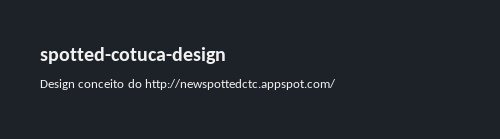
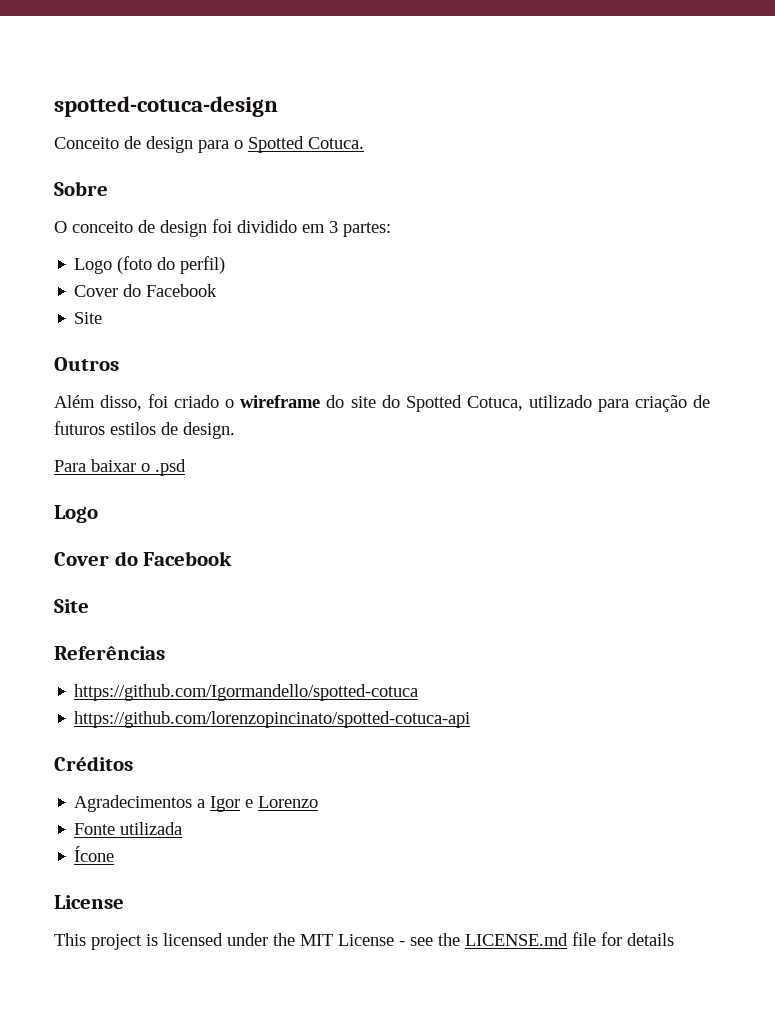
[40,79,337,90] Design conceito do http://newspottedctc.appspot.com/ -> [54,136,364,153] [54,181,108,196] [54,219,391,237] [74,256,226,274] [74,284,218,297] [74,312,103,324] [54,357,119,371] [54,394,710,412] [54,421,235,439] [54,459,186,476] [54,505,98,523] [54,551,233,566] [54,599,89,613] [54,646,165,660] [74,684,419,701] [74,711,471,728] [54,756,133,771] [74,795,319,812] [74,822,183,835] [74,846,115,862] [54,895,124,909] [54,932,674,950] Conceito de design para o Spotted Cotuca. // Sobre // O conceito de design foi dividido em 3 partes: // Logo (foto do perfil) // Cover do Facebook // Site // Outros // Além disso, foi criado o wireframe do site do Spotted Cotuca, utilizado para criação de futuros estilos de design. // Para baixar o .psd // Logo // Cover do Facebook // Site // Referências // https://github.com/Igormandello/spotted-cotuca // https://github.com/lorenzopincinato/spotted-cotuca-api // Créditos // Agradecimentos a Igor e Lorenzo // Fonte utilizada // Ícone // License // This project is licensed under the MIT License - see the LICENSE.md file for details

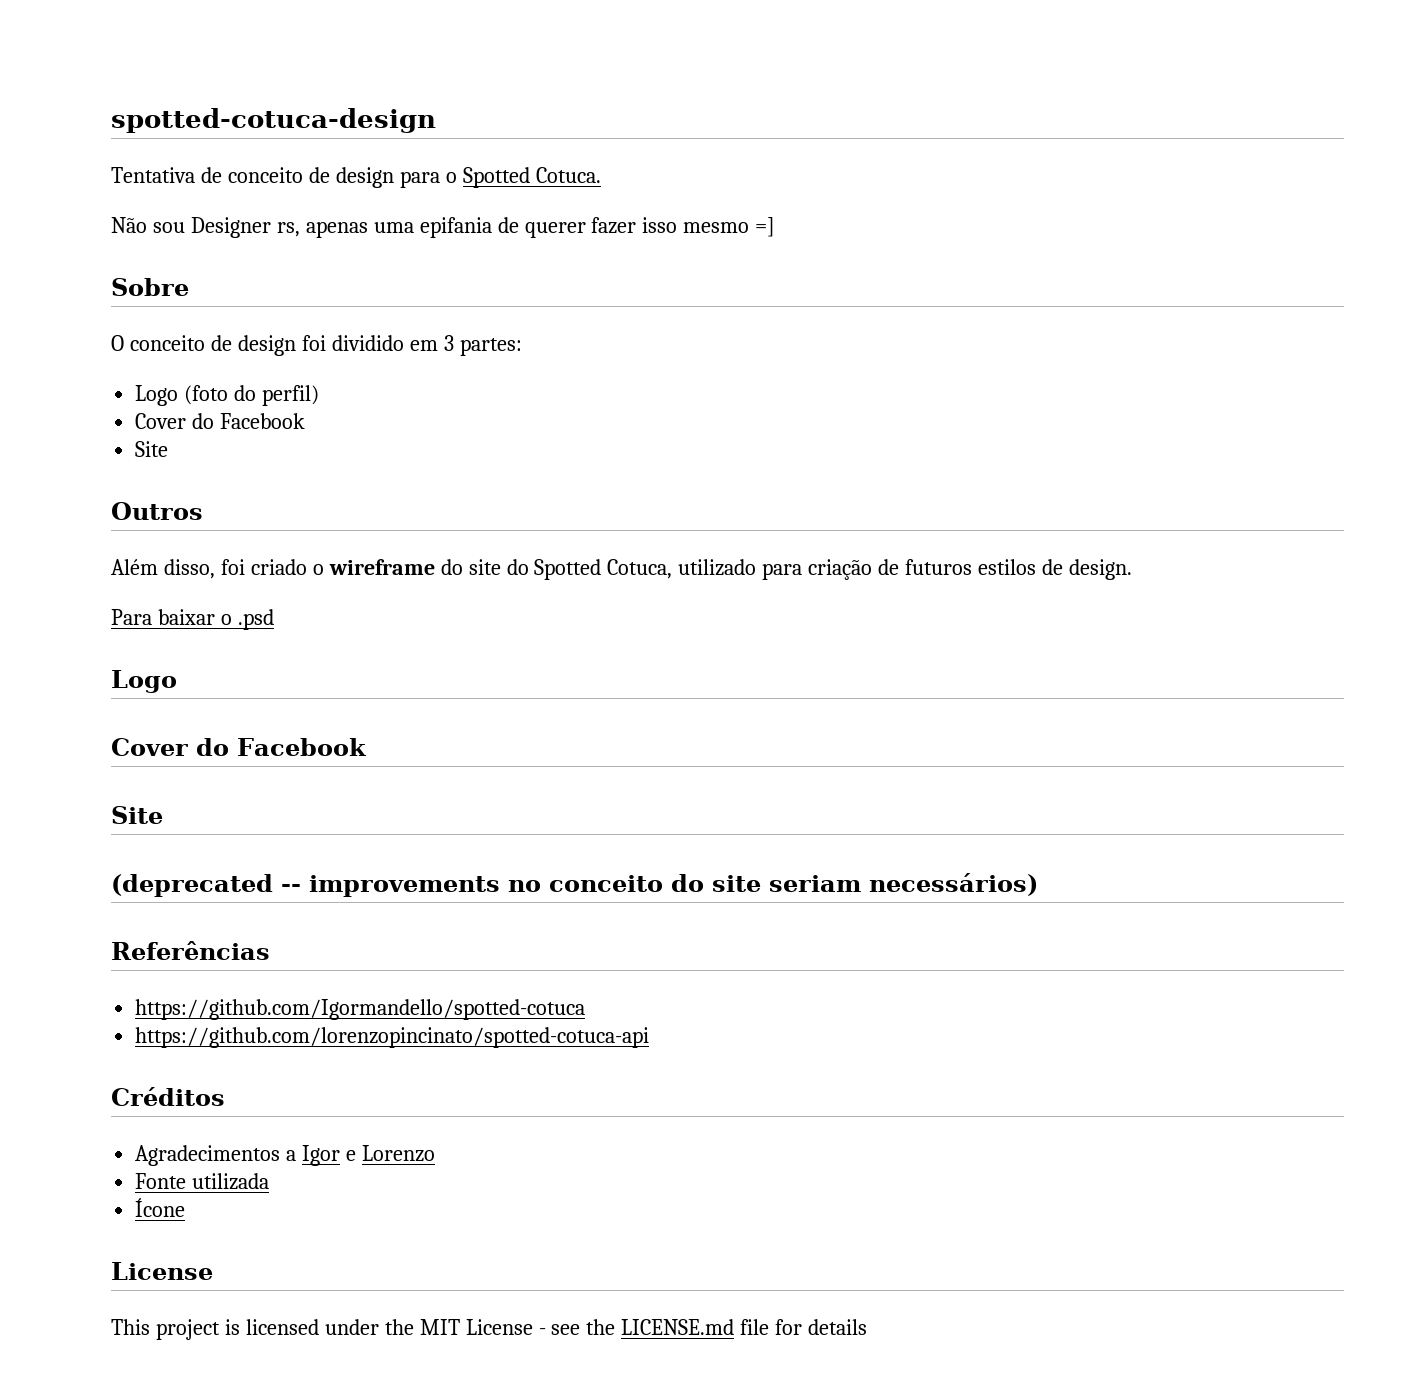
[54,137,119,149] Conceito -> [111,167,303,183] Tentativa de conceito
(364, 143) none -> [111,217,776,238] // Não sou Designer rs, apenas uma epifania de querer fazer isso mesmo =]
(89, 606) none -> [111,873,1038,897] // (deprecated -- improvements no conceito do site seriam necessários)

